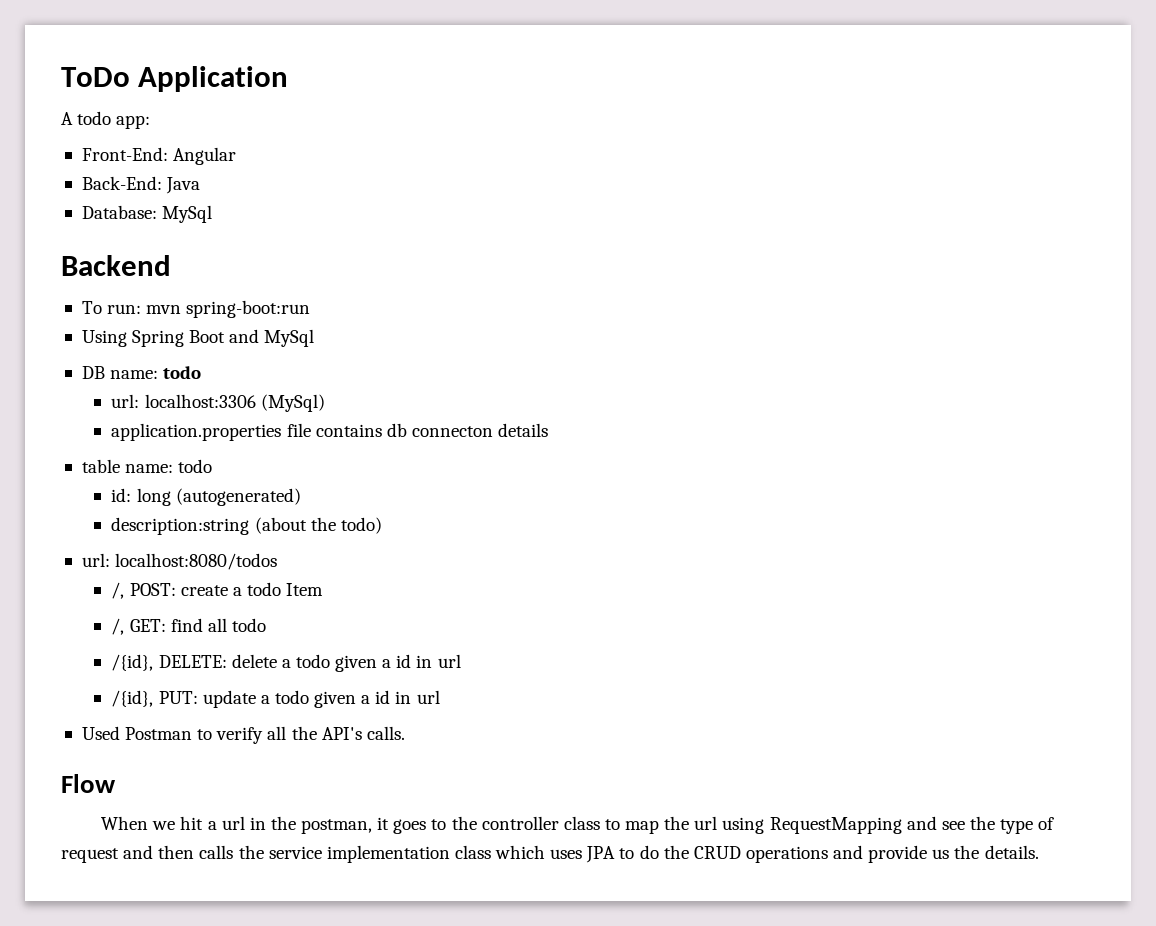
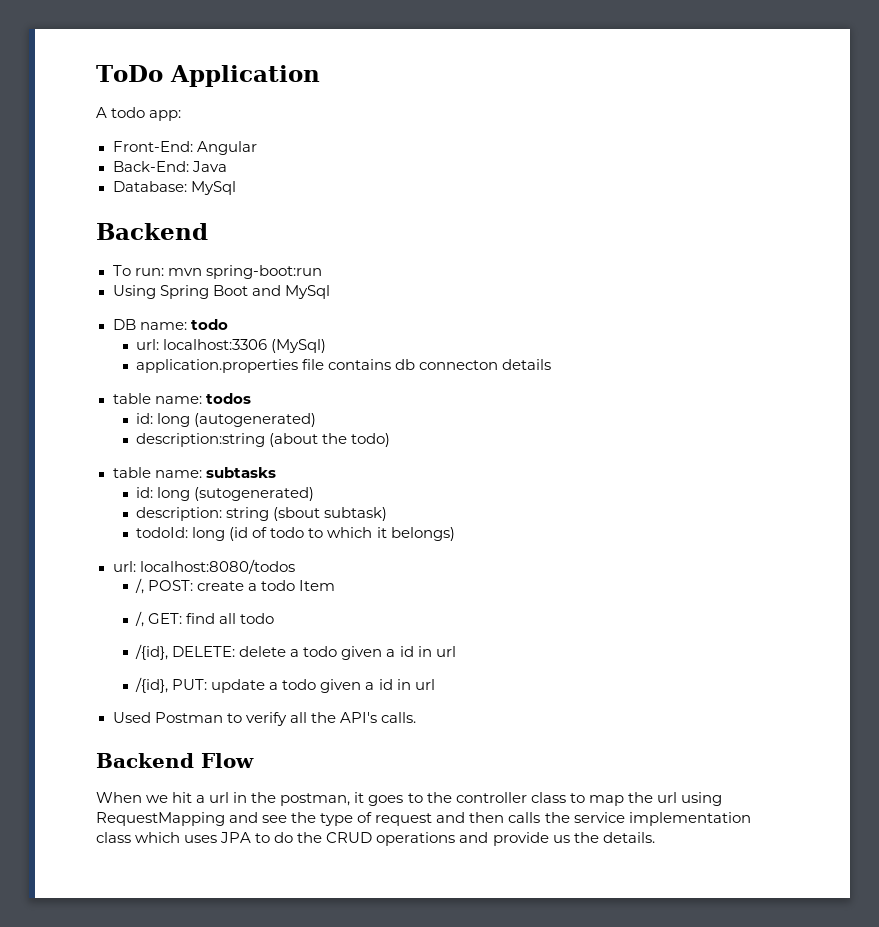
[178,459,213,473] todo -> [205,393,251,404] todos
(382, 525) none -> [112,467,276,478] [136,487,315,501] [136,507,388,521] [136,527,455,541] // table name: subtasks // id: long (sutogenerated) // description: string (sbout subtask) // todoId: long (id of todo to which it belongs)
(405, 733) none -> [96,753,194,768] Backend

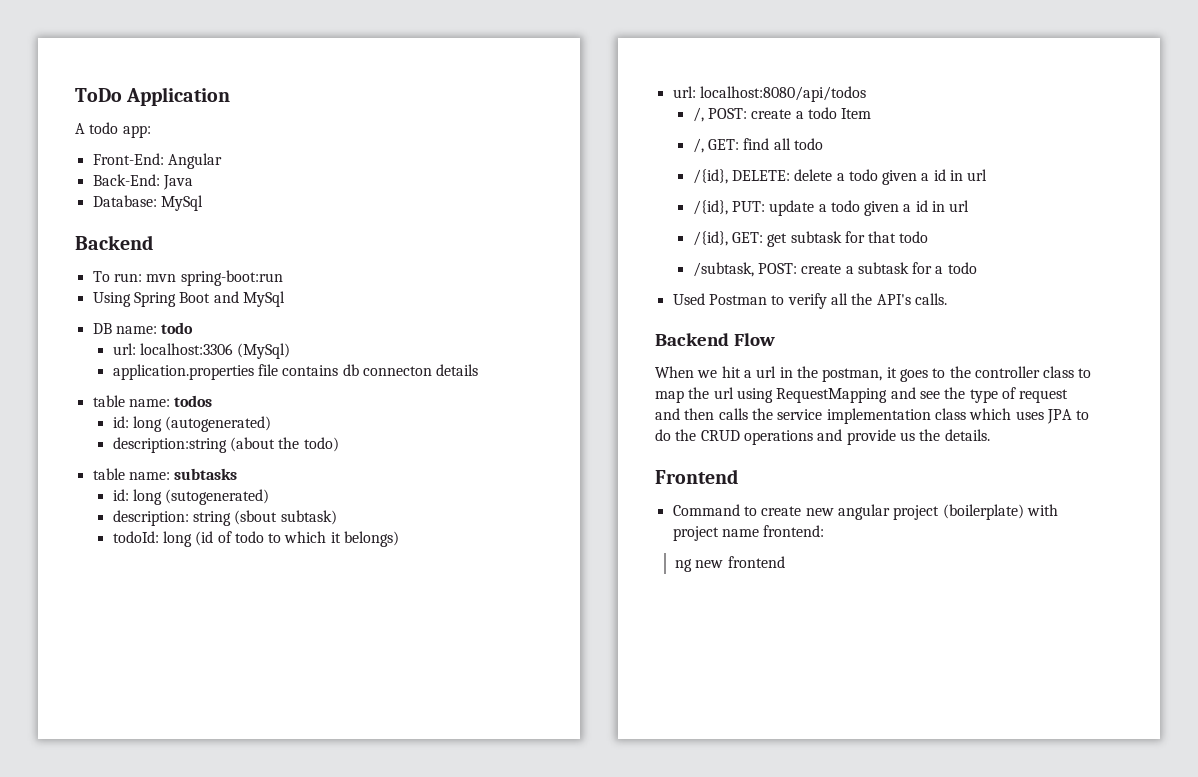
[139,559,295,574] localhost:8080/todos -> [699,86,866,102] localhost:8080/api/todos
(435, 684) none -> [692,231,929,247] [692,262,977,277] // /{id}, GET: get subtask for that todo // /subtask, POST: create a subtask for a todo
(655, 837) none -> [655,469,738,484] [672,504,1058,520] [672,525,825,541] [674,556,785,572] // Frontend // Command to create new angular project (boilerplate) with project name frontend: // ng new frontend

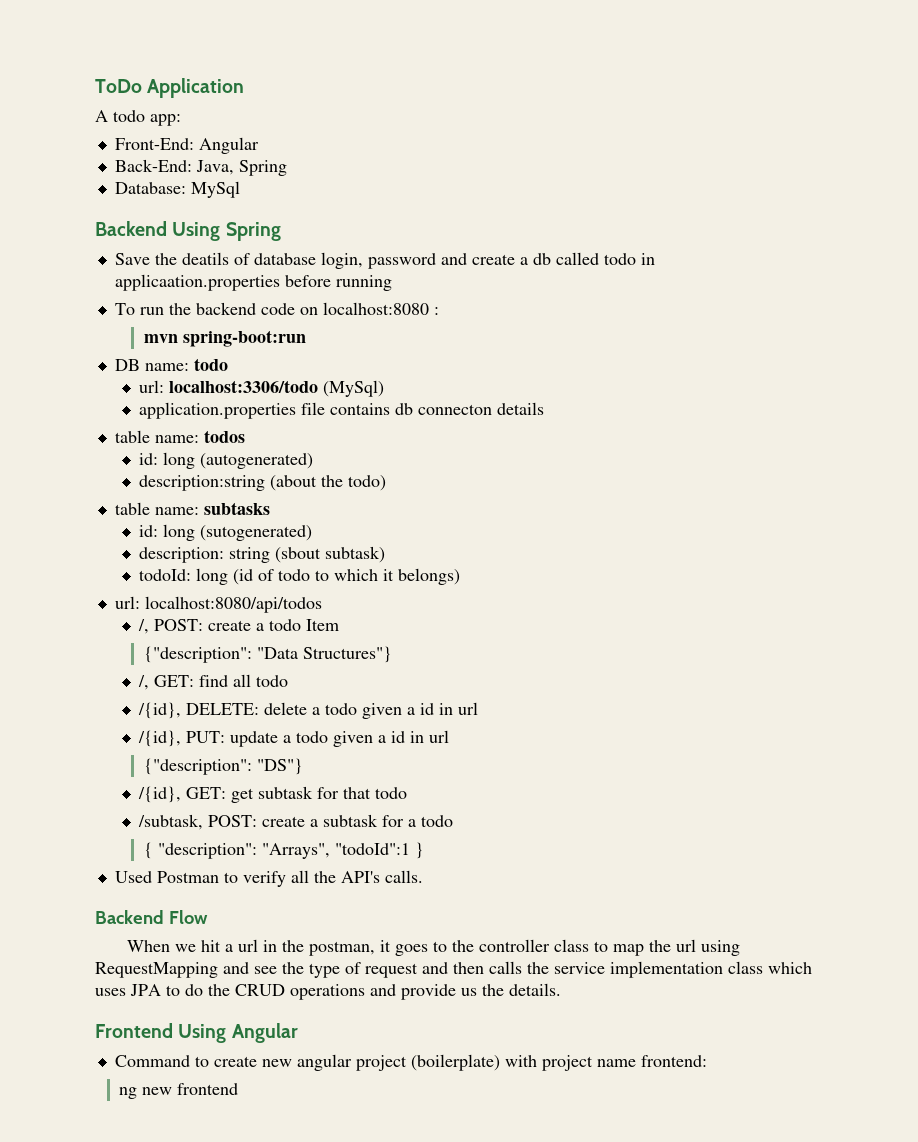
[162,175,193,190] Java -> [195,160,287,176] Java, Spring
[92,270,283,286] [92,291,285,307] // To run: mvn spring-boot:run // Using Spring Boot and MySql -> [172,222,281,241] [114,252,655,269] [114,274,392,291] [114,302,439,315] [143,330,306,347] Using Spring // Save the deatils of database login, password and create a db called todo in applicaation.properties before running // To run the backend code on localhost:8080 : // mvn spring-boot:run
[139,343,233,355] localhost:3306 -> [169,380,319,393] localhost:3306/todo
(872, 113) none -> [143,646,392,663] // {"description": "Data Structures"}
(970, 206) none -> [143,758,303,775] // {"description": "DS"}
(977, 268) none -> [143,842,424,859] // { "description": "Arrays", "todoId":1 }
(738, 476) none -> [178,1023,298,1043] Using Angular

